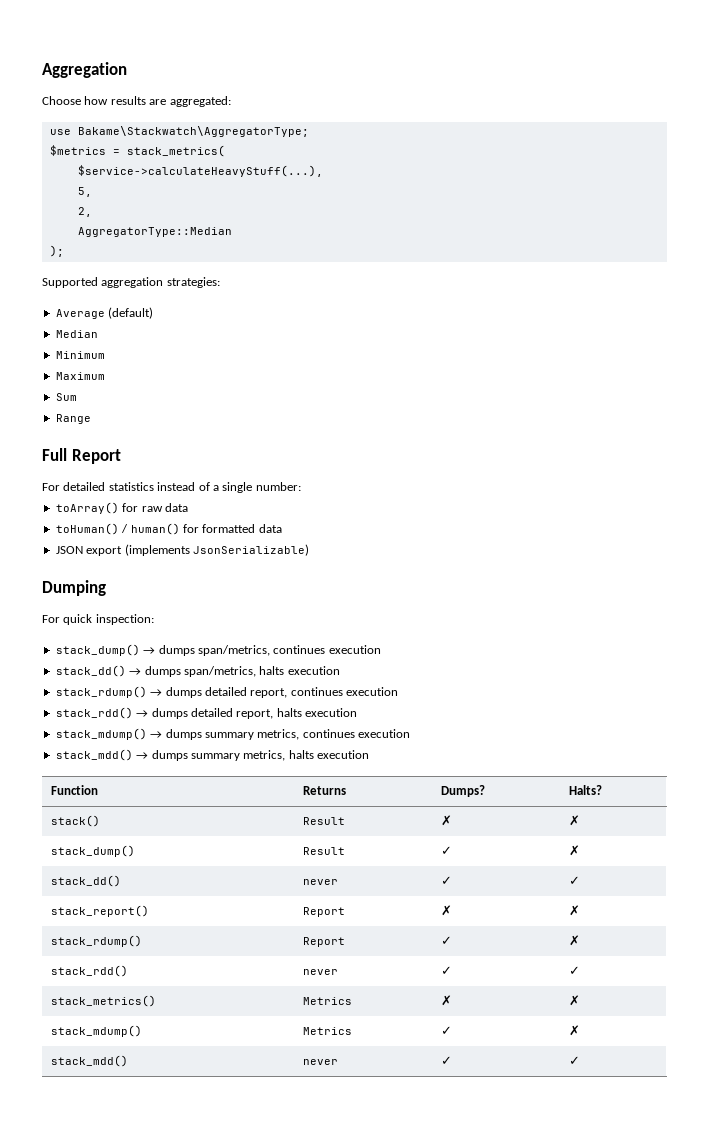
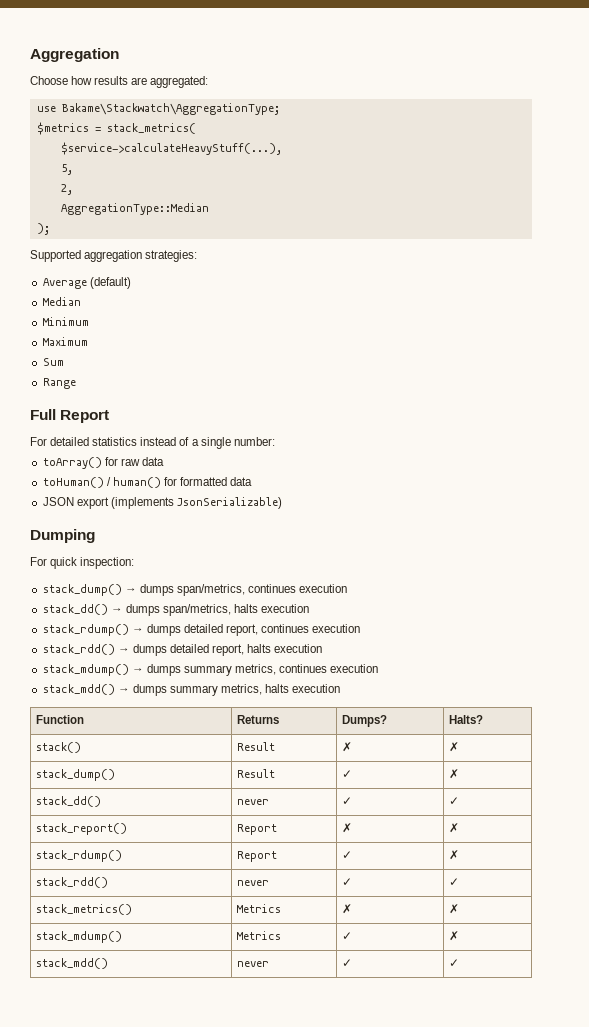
[77,126,309,137] Bakame\Stackwatch\AggregatorType; -> [61,103,280,115] Bakame\Stackwatch\AggregationType;
[77,227,232,237] AggregatorType::Median -> [60,203,209,215] AggregationType::Median

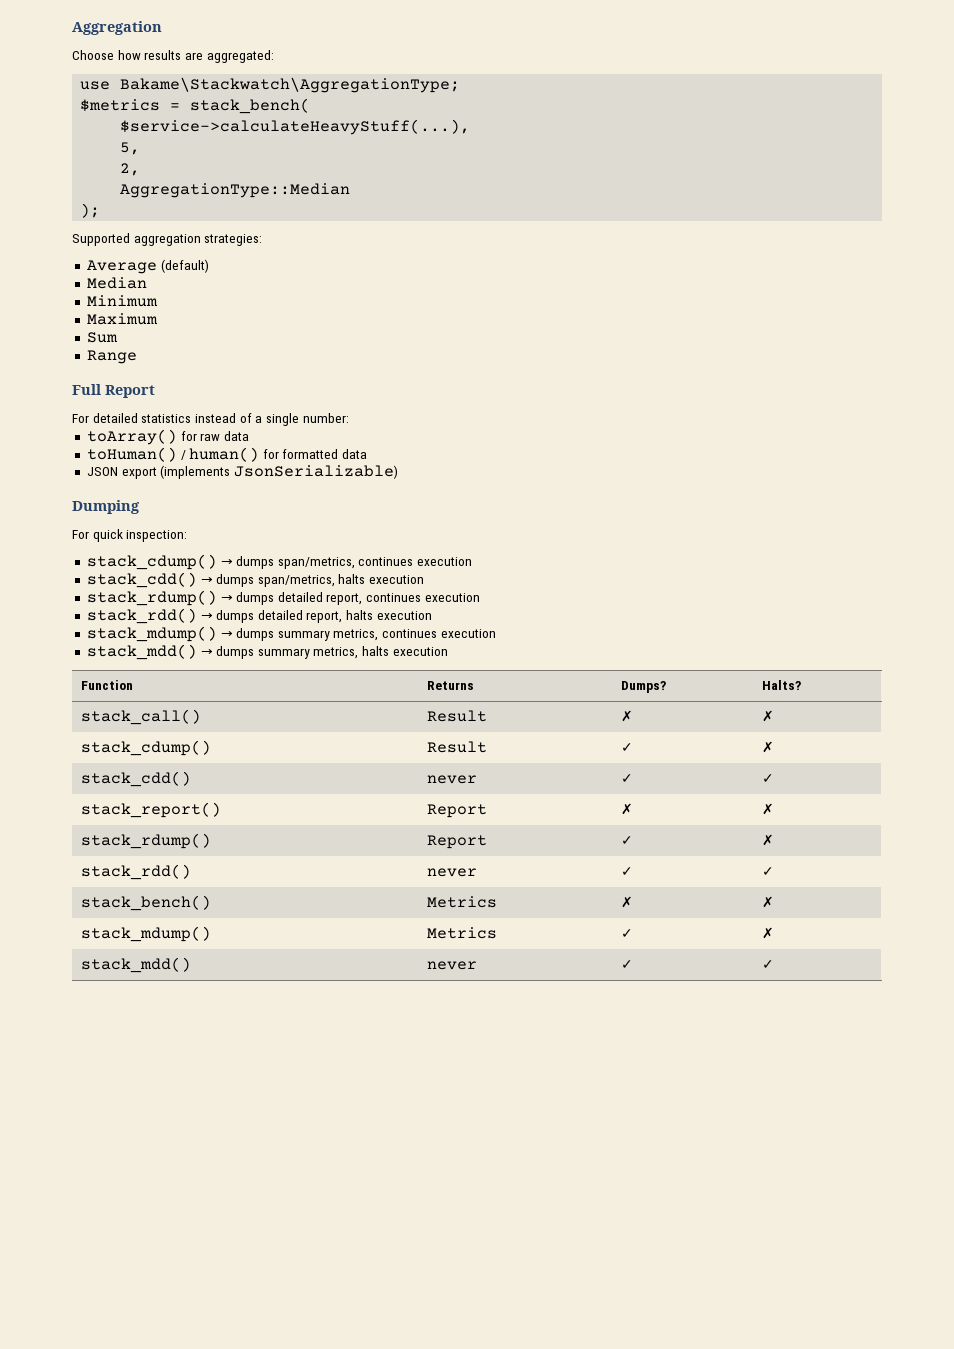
[106,123,196,134] stack_metrics( -> [190,98,311,114] stack_bench(
[42,584,122,596] stack_dump() -> [86,554,217,570] stack_cdump()
[42,604,108,615] stack_dd() -> [86,572,197,588] stack_cdd()
[36,742,82,753] stack() -> [81,709,202,725] stack_call()
[36,769,116,781] stack_dump() -> [81,740,212,756] stack_cdump()
[36,796,102,807] stack_dd() -> [81,771,192,787] stack_cdd()
[36,904,133,915] stack_metrics() -> [81,895,212,911] stack_bench()

